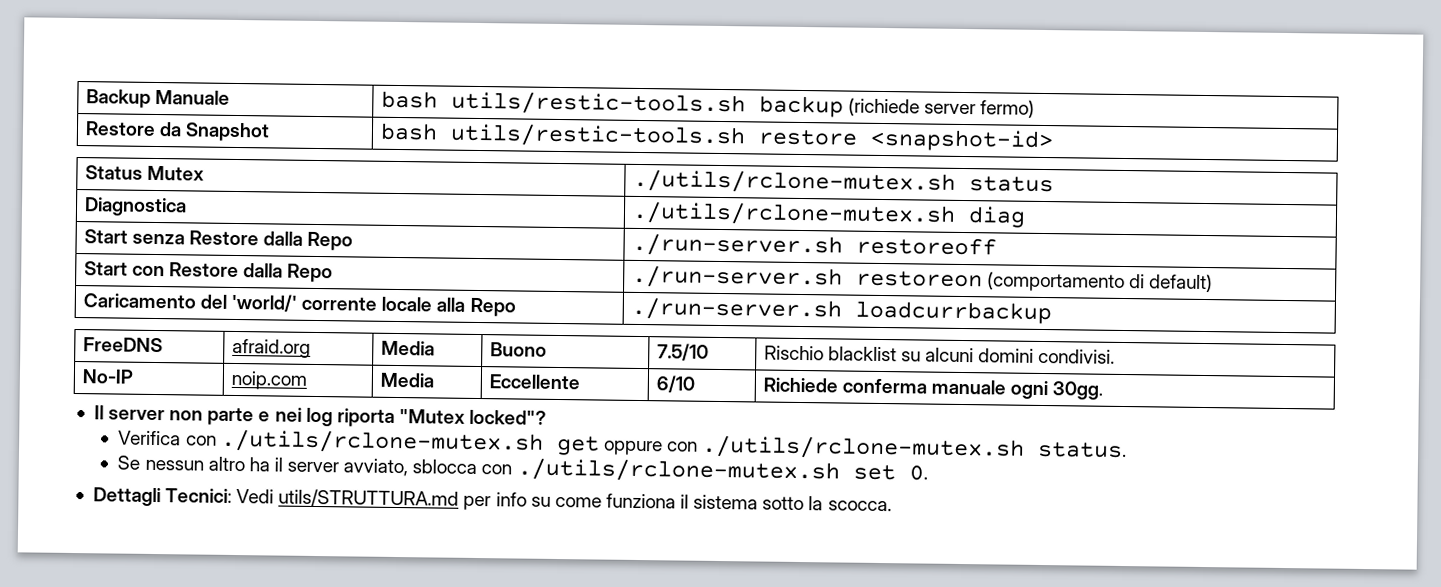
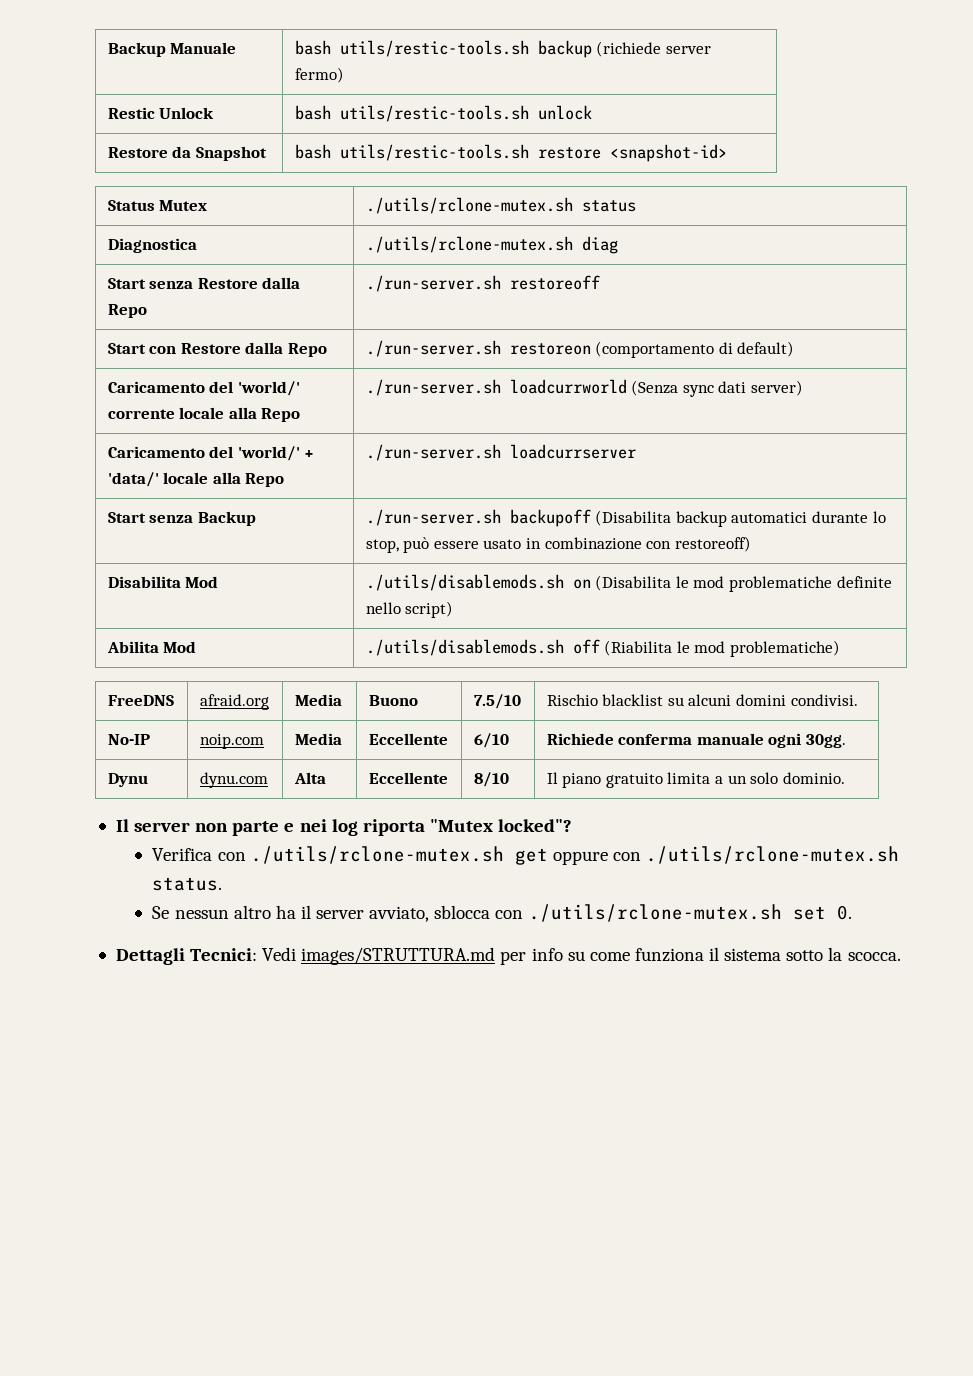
(1036, 108) none -> [107,107,215,119] [294,105,592,122] // Restic Unlock | bash utils/restic-tools.sh unlock
[854,300,1052,325] loadcurrbackup -> [509,379,804,397] [107,446,315,461] [107,472,285,487] [365,444,636,461] [107,511,256,526] [365,509,886,527] [365,536,751,553] [107,576,219,588] [365,574,892,592] [365,601,454,618] [106,641,197,653] [365,639,841,657] loadcurrworld (Senza sync dati server) // Caricamento del 'world/' + 'data/' locale alla Repo | ./run-server.sh loadcurrserver // Start senza Backup | ./run-server.sh backupoff (Disabilita backup automatici durante lo stop, può essere usato in combinazione con restoreoff) // Disabilita Mod | ./utils/disablemods.sh on (Disabilita le mod problematiche definite nello script) // Abilita Mod | ./utils/disablemods.sh off (Riabilita le mod problematiche)
(1104, 390) none -> [107,773,148,787] [199,772,268,788] [293,772,326,784] [368,772,448,784] [473,772,509,787] [546,772,845,788] // Dynu | dynu.com | Alta | Eccellente | 8/10 | Il piano gratuito limita a un solo dominio.
[278,488,460,508] utils/STRUTTURA.md -> [301,947,496,965] images/STRUTTURA.md

